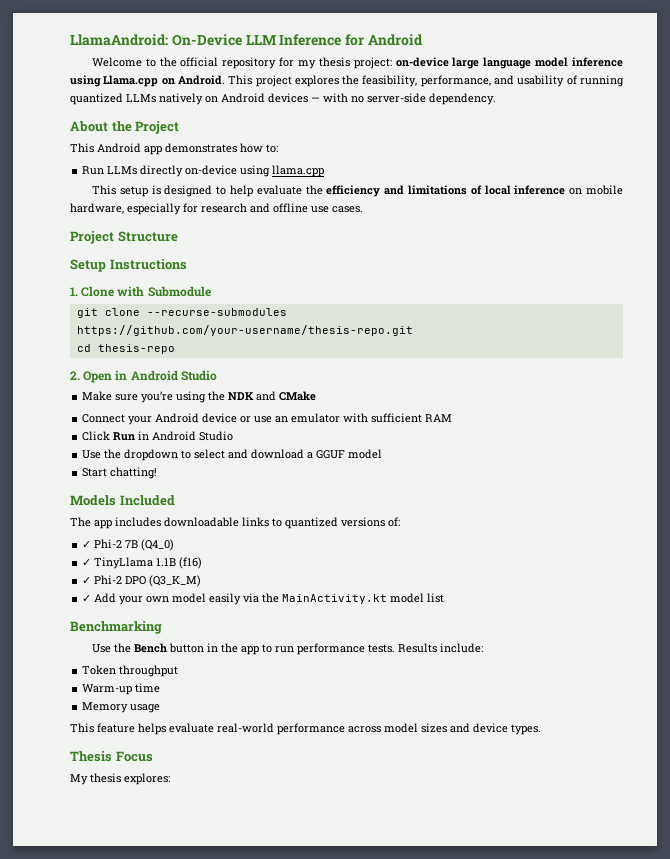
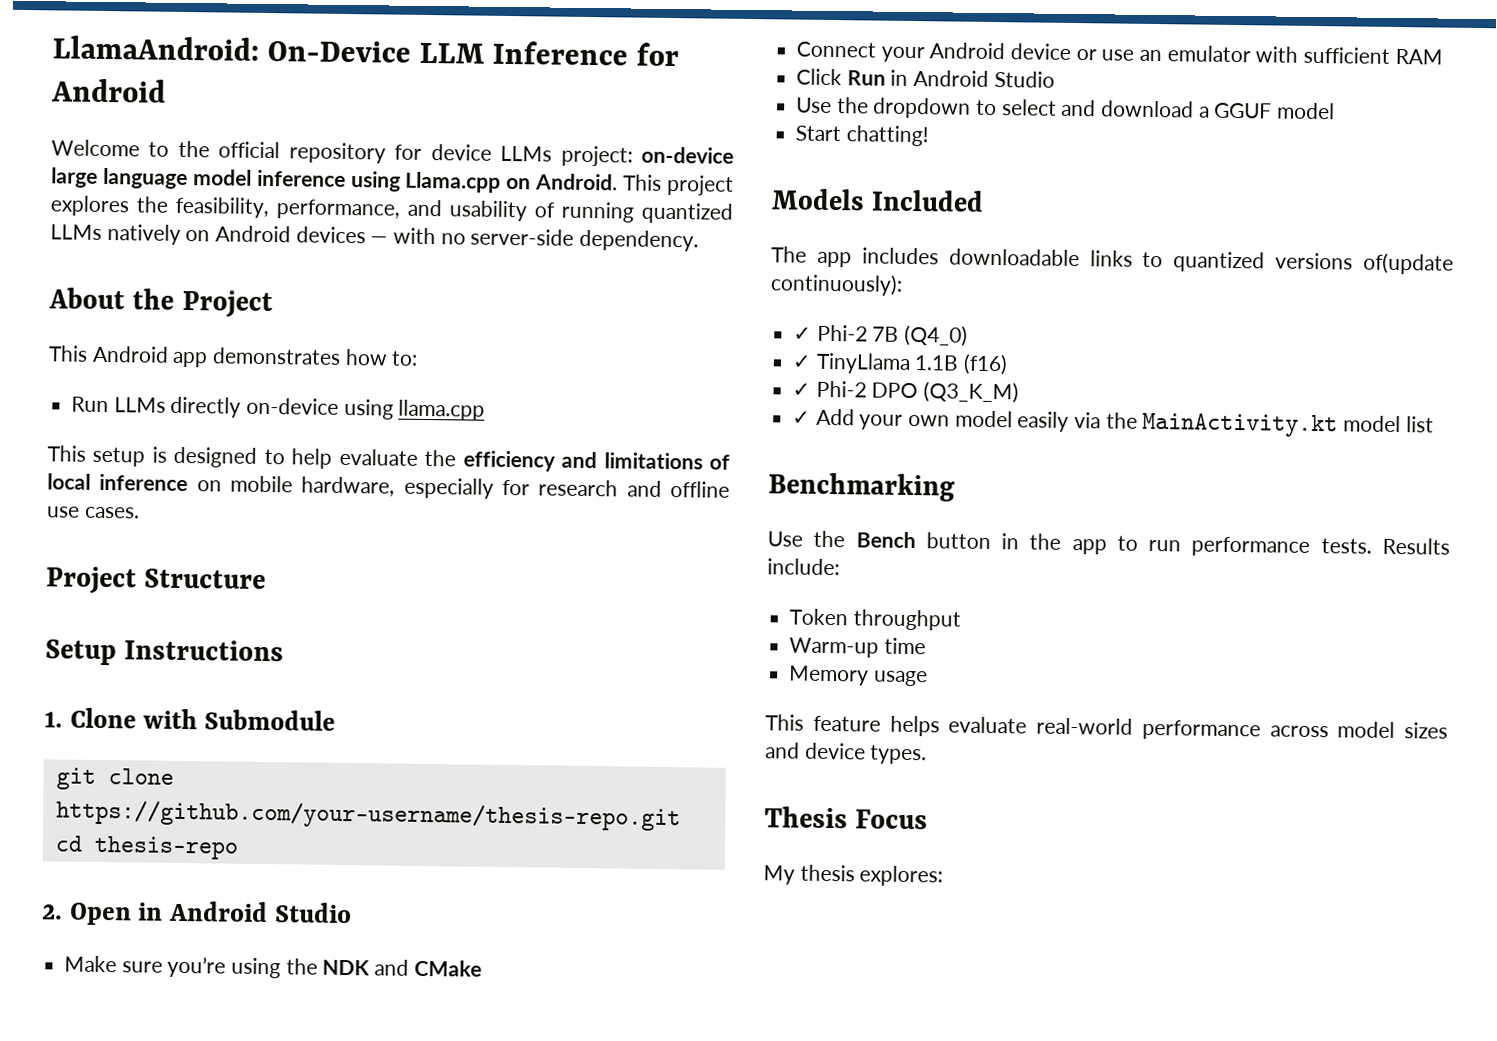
[298,57,350,69] my thesis -> [430,144,553,162] device LLMs
[146,308,287,316] --recurse-submodules -> (174, 776) none
[388,517,400,527] of: -> [1363,252,1454,275] [770,273,903,296] of(update continuously):

